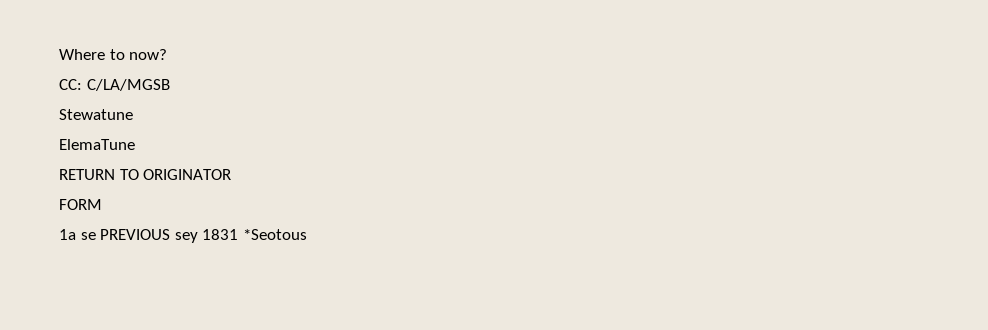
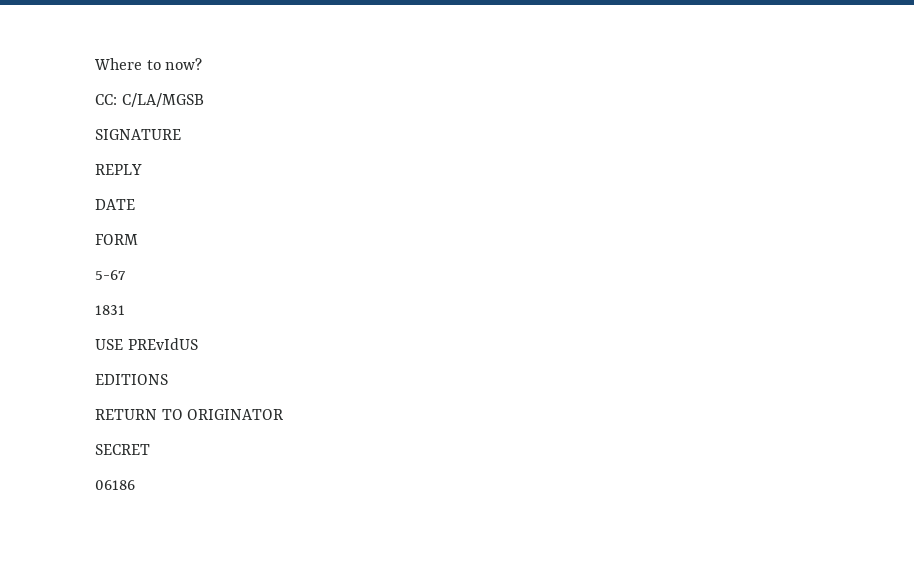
[59,109,133,120] [59,139,135,150] [59,169,232,180] [59,199,102,210] [59,229,307,243] Stewatune // ElemaTune // RETURN TO ORIGINATOR // FORM // 1a se PREVIOUS sey 1831 *Seotous -> [95,129,181,140] [95,164,142,175] [95,199,135,210] [95,234,138,245] [95,270,126,280] [95,305,125,315] [95,338,198,350] [95,374,168,385] [95,409,284,420] [95,444,150,455] [95,480,135,490] SIGNATURE // REPLY // DATE // FORM // 5-67 // 1831 // USE PREvIdUS // EDITIONS // RETURN TO ORIGINATOR // SECRET // 06186

